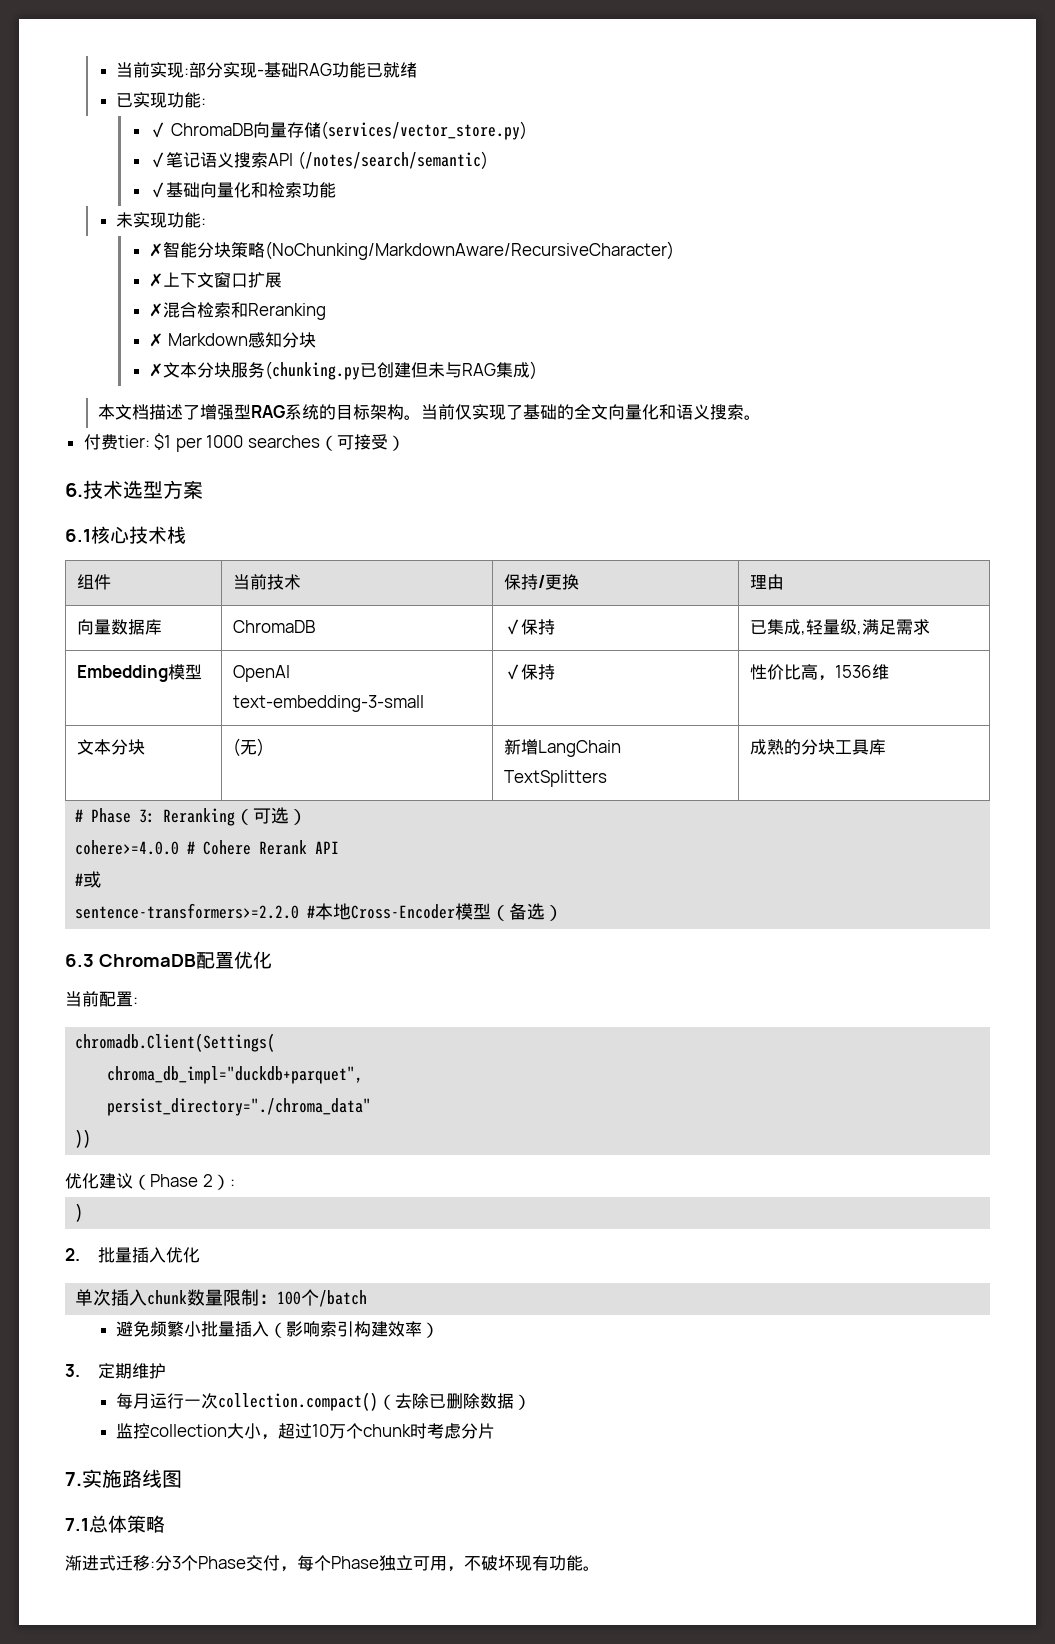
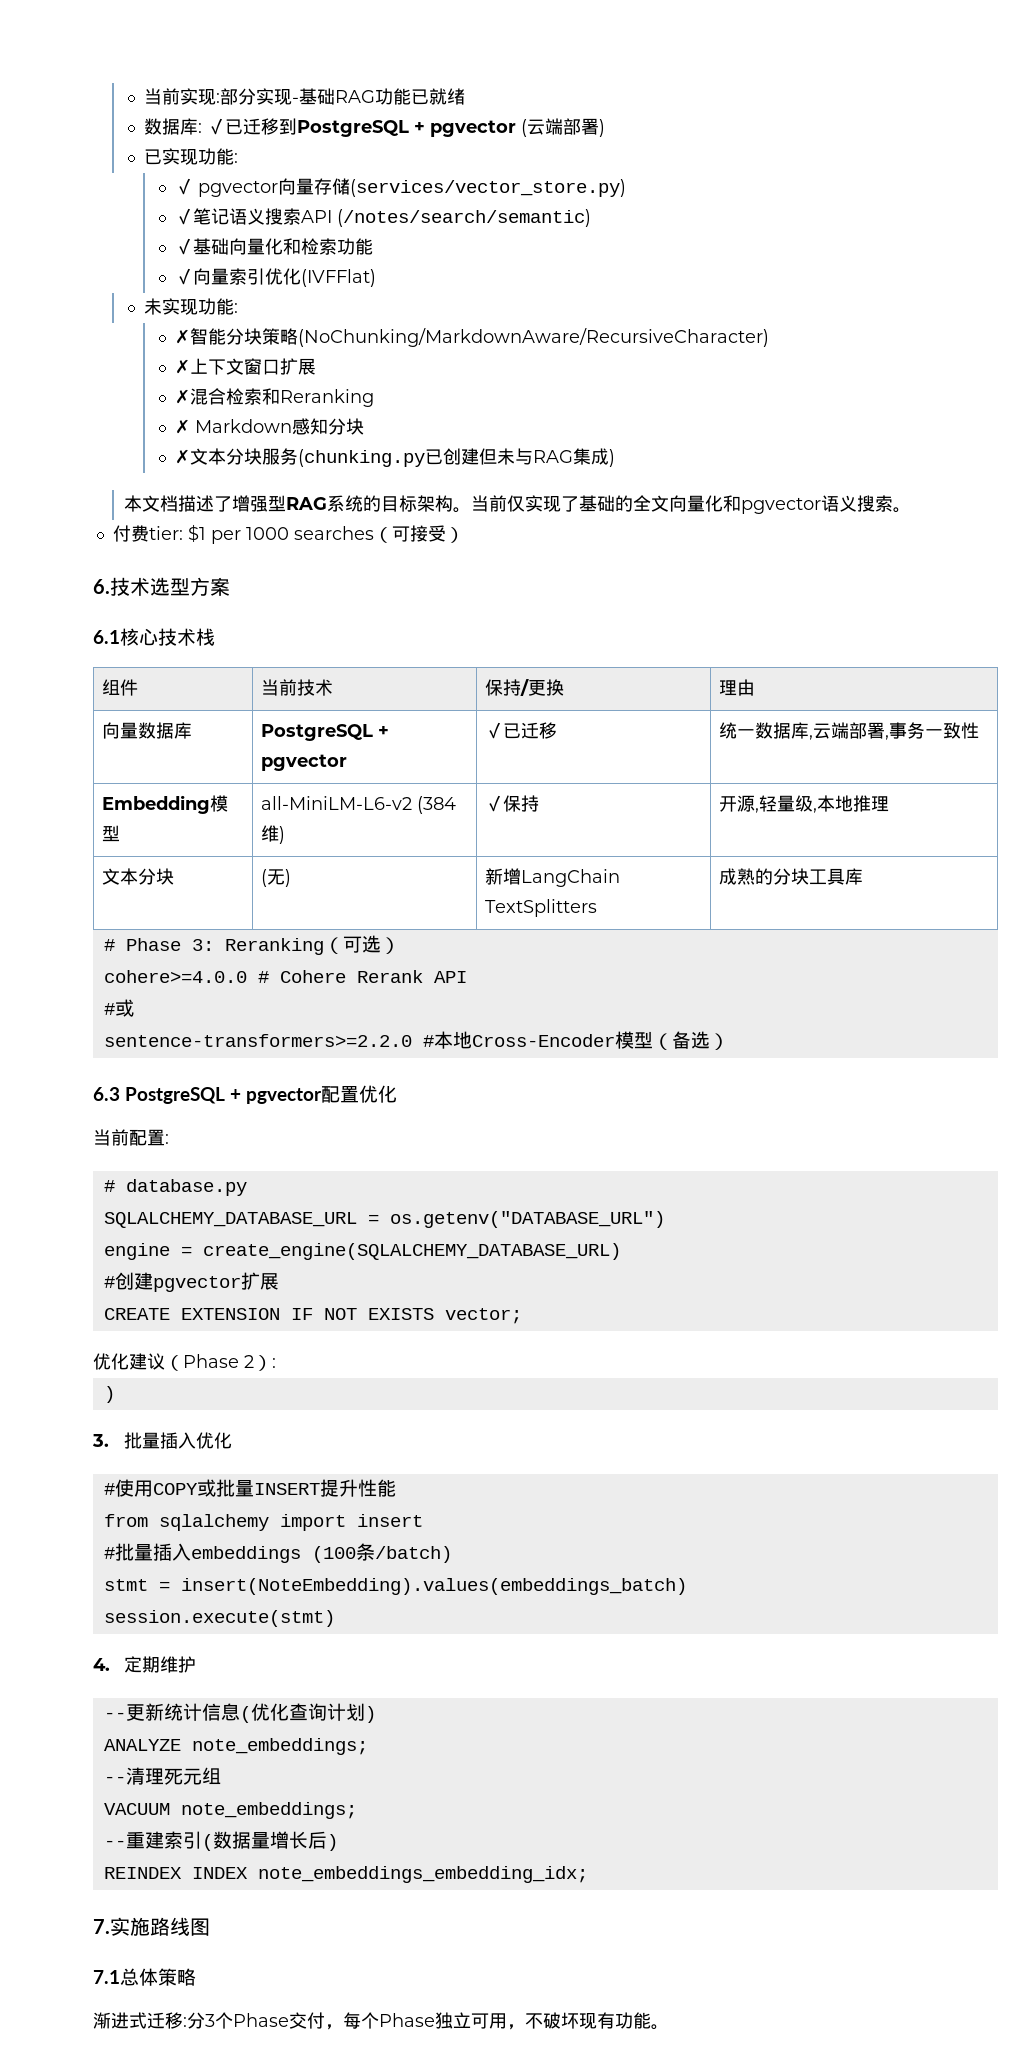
(418, 70) none -> [143,118,605,137] // 数据库: ✓已迁移到PostgreSQL + pgvector (云端部署)
[170,123,253,136] ChromaDB -> [198,180,279,197] pgvector
(336, 190) none -> [175,268,377,287] // ✓向量索引优化(IVFFlat)
(676, 412) none -> [741,497,822,514] pgvector
[232,620,315,633] [503,619,555,635] [749,619,801,635] ChromaDB | ✓保持 | 已集成 -> [261,724,390,741] [261,754,348,771] [485,722,558,739] [719,722,980,740] [102,795,229,814] [102,825,121,842] [261,796,457,814] [261,825,286,844] [485,795,540,812] [719,795,756,812] PostgreSQL + pgvector | ✓已迁移 | 统一数据库,云端部署,事务一致性 // Embedding模型 | all-MiniLM-L6-v2 (384维) | ✓保持 | 开源
[861,619,930,635] [76,664,202,682] [232,665,290,682] [232,695,424,712] [503,664,555,680] [749,664,889,681] 满足需求 // Embedding模型 | OpenAI text-embedding-3-small | ✓保持 | 性价比高，1536维 -> [817,795,890,812] 本地推理
[98,954,196,967] ChromaDB -> [125,1087,322,1104] PostgreSQL + pgvector
[75,1033,276,1052] [107,1066,364,1084] [107,1098,372,1116] [75,1129,92,1148] chromadb.Client(Settings( // chroma_db_impl="duckdb+parquet", // persist_directory="./chroma_data" // )) -> [103,1179,247,1196] [103,1211,665,1228] [103,1243,621,1260] [103,1272,279,1292] [103,1308,522,1324] # database.py // SQLALCHEMY_DATABASE_URL = os.getenv("DATABASE_URL") // engine = create_engine(SQLALCHEMY_DATABASE_URL) // #创建pgvector扩展 // CREATE EXTENSION IF NOT EXISTS vector;
[65,1248,80,1261] 2. -> [92,1434,109,1447] 3.
[75,1289,368,1307] [116,1321,440,1338] [65,1363,166,1379] [116,1392,532,1411] [116,1423,496,1440] 单次插入chunk数量限制：100个/batch // 避免频繁小批量插入（影响索引构建效率） // 3.定期维护 // 每月运行一次collection.compact()（去除已删除数据） // 监控collection大小，超过10万个chunk时考虑分片 -> [103,1479,396,1497] [103,1514,423,1531] [103,1543,452,1563] [103,1578,687,1595] [103,1610,335,1627] [93,1656,197,1673] [103,1703,376,1723] [103,1738,368,1755] [103,1767,221,1785] [103,1802,357,1819] [103,1831,338,1851] [103,1866,588,1883] #使用COPY或批量INSERT提升性能 // from sqlalchemy import insert // #批量插入embeddings (100条/batch) // stmt = insert(NoteEmbedding).values(embeddings_batch) // session.execute(stmt) // 4.定期维护 // --更新统计信息(优化查询计划) // ANALYZE note_embeddings; // --清理死元组 // VACUUM note_embeddings; // --重建索引(数据量增长后) // REINDEX INDEX note_embeddings_embedding_idx;

